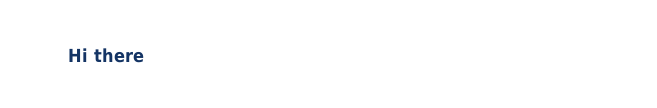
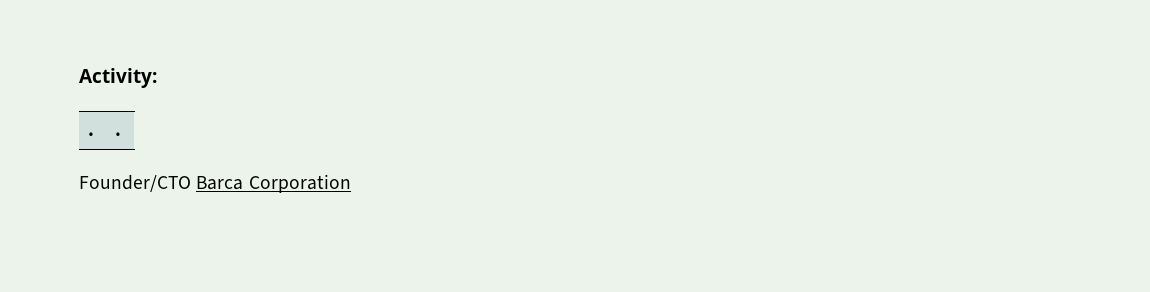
[68,48,144,63] Hi there -> [79,68,157,88] [87,132,94,136] [114,132,121,136] [79,174,351,193] Activity: // . | . // Founder/CTO Barca Corporation

